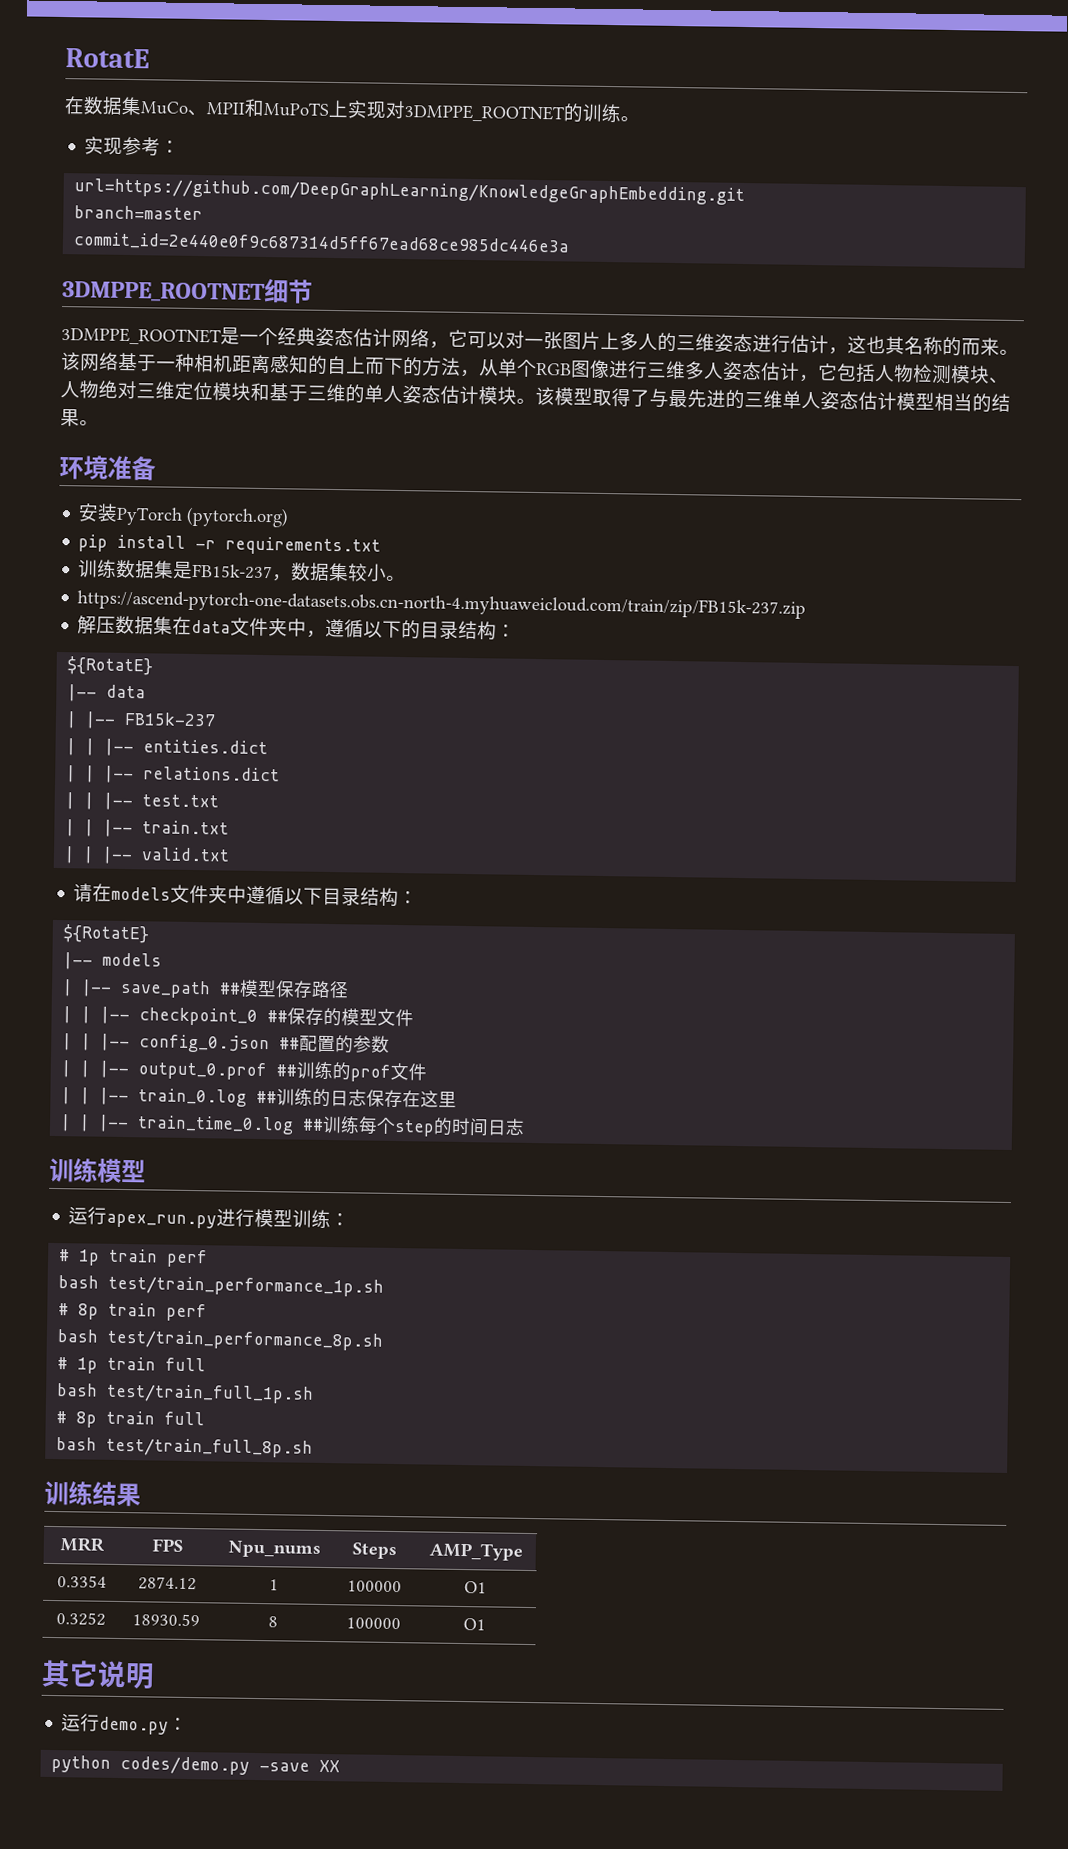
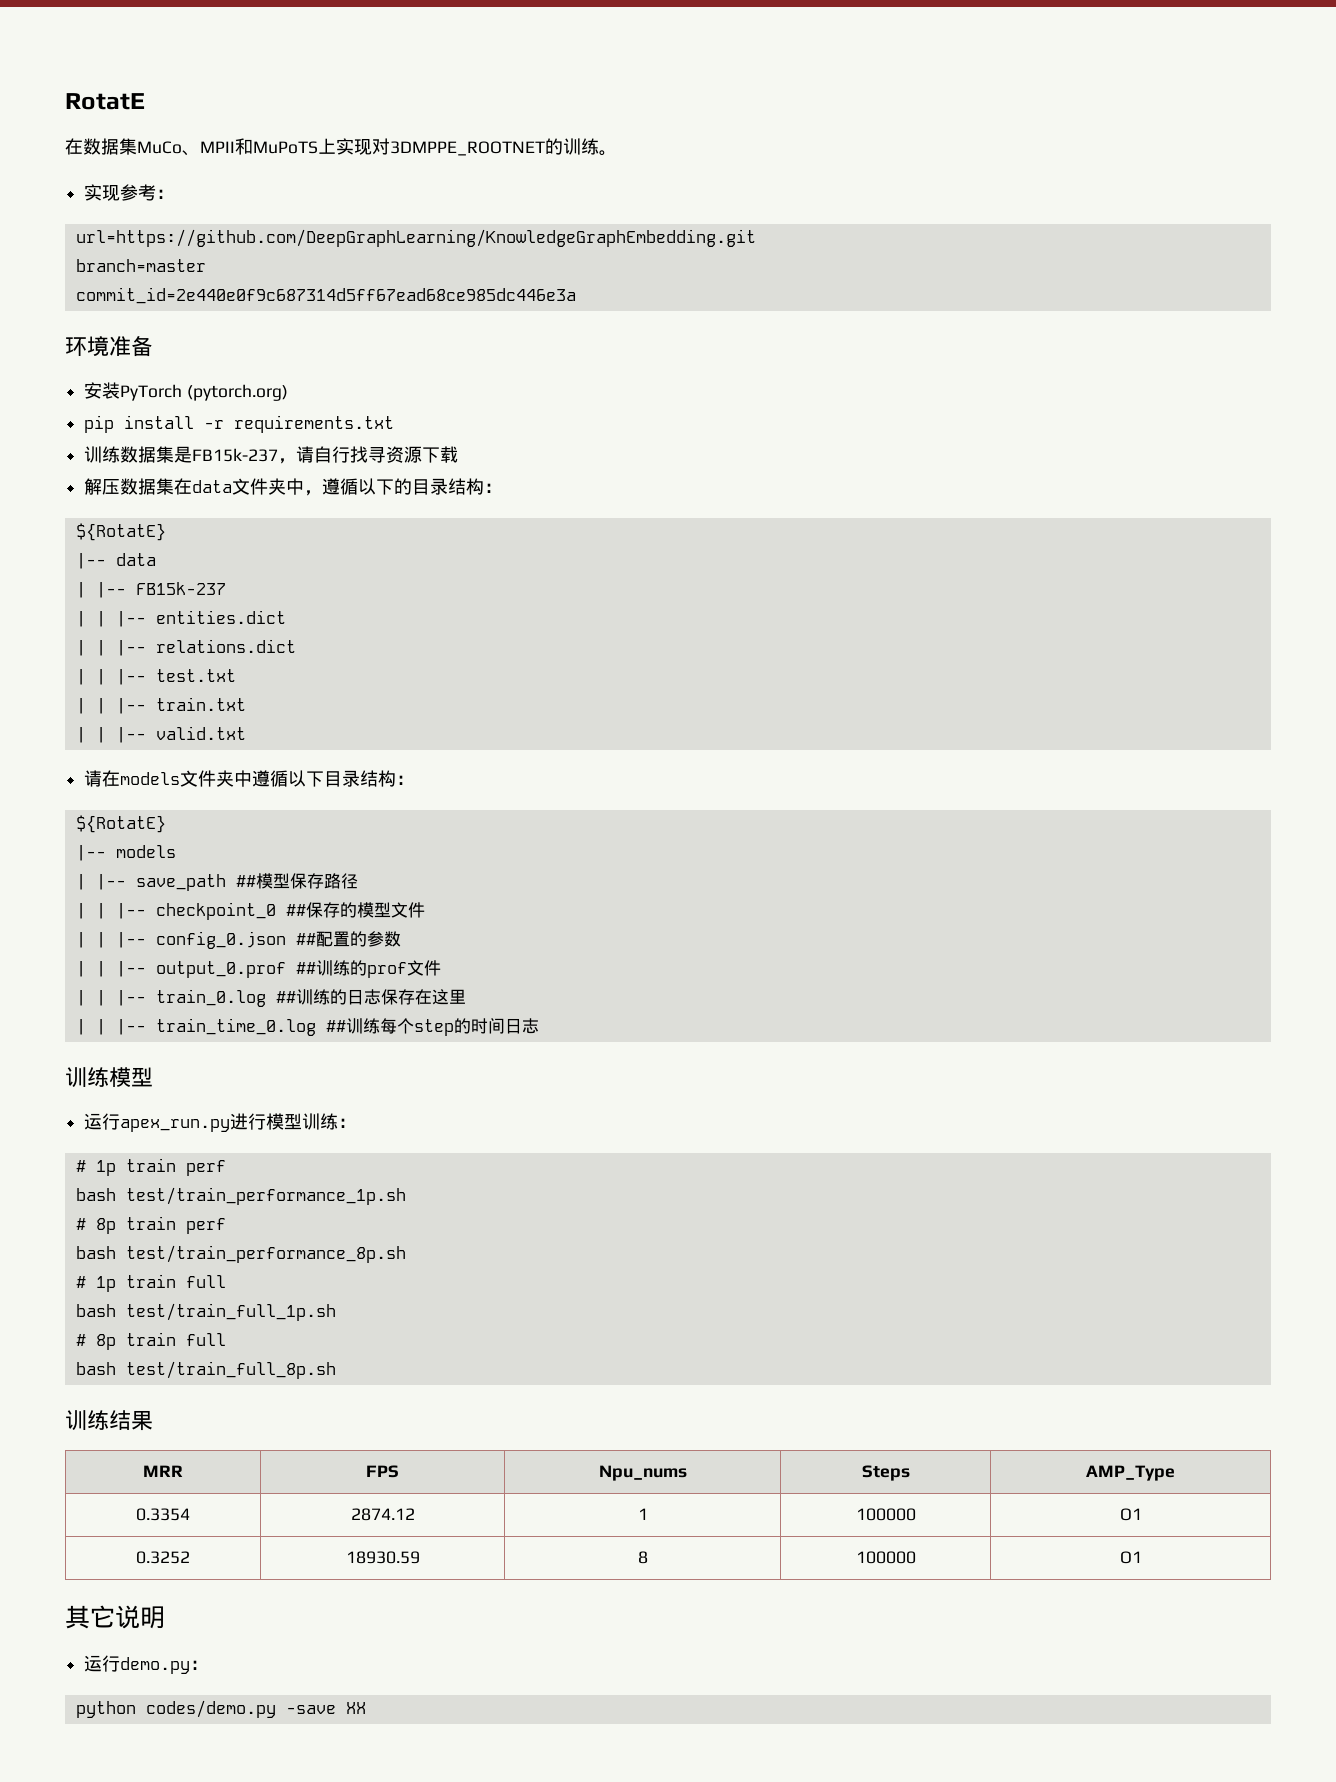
[62,278,313,304] [61,327,1019,357] [61,352,1009,385] [60,380,1011,413] [60,409,99,427] // 3DMPPE_ROOTNET细节 // 3DMPPE_ROOTNET是一个经典姿态估计网络，它可以对一张图片上多人的三维姿态进行估计，这也其名称的而来。该网络基于一种相机距离感知的自上而下的方法，从单个RGB图像进行三维多人姿态估计，它包括人物检测模块、人物绝对三维定位模块和基于三维的单人姿态估计模块。该模型取得了与最先进的三维单人姿态估计模型相当的结果。 -> (576, 295) none
[291,562,407,582] [77,590,807,619] 数据集较小。 // https://ascend-pytorch-one-datasets.obs.cn-north-4.myhuaweicloud.com/train/zip/FB15k-237.zip -> [296,446,459,463] 请自行找寻资源下载

